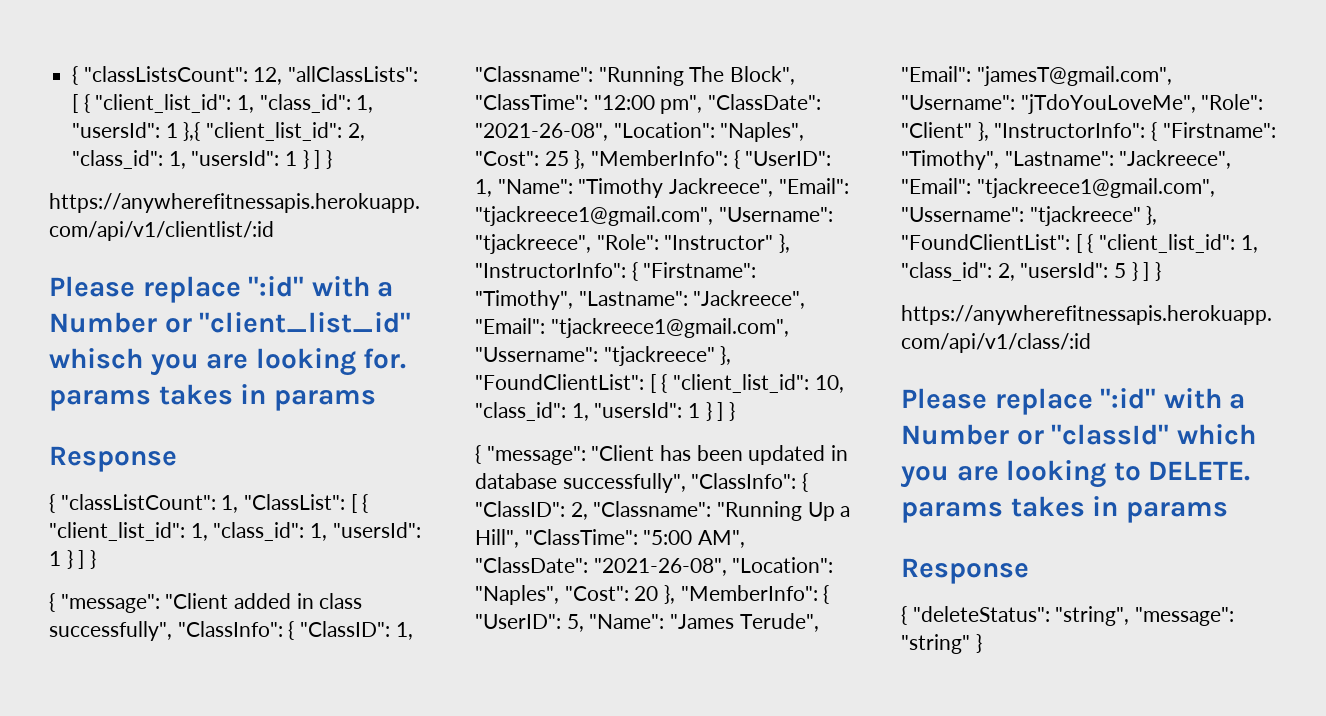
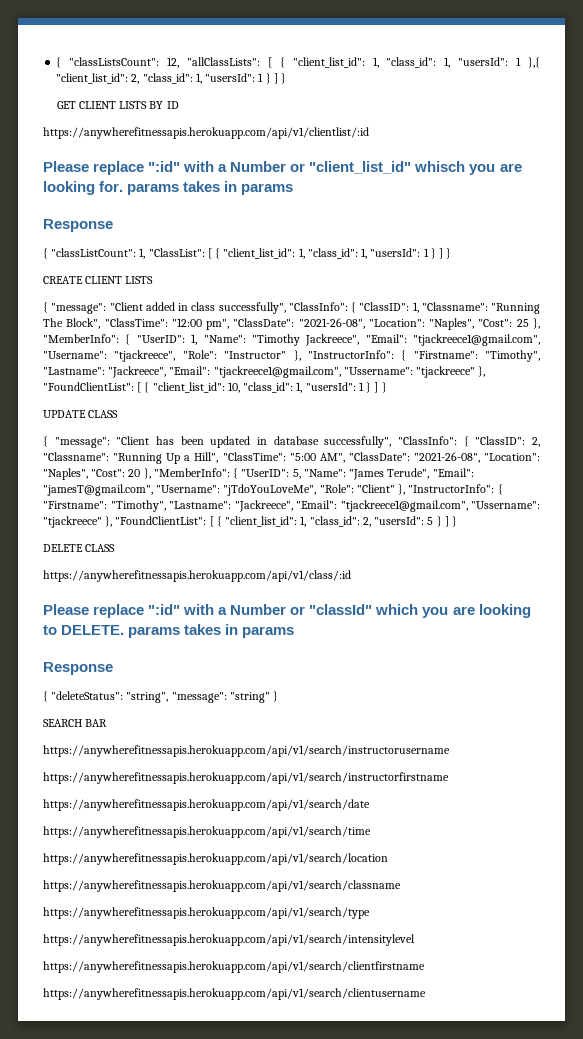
(333, 159) none -> [56,101,179,109] // GET CLIENT LISTS BY ID
(97, 559) none -> [43,276,154,284] // CREATE CLIENT LISTS
(736, 411) none -> [43,410,119,418] // UPDATE CLASS
(1162, 271) none -> [43,544,116,552] // DELETE CLASS
(982, 643) none -> [43,719,108,727] [43,745,450,757] [43,772,449,784] [43,799,370,811] [43,826,371,838] [43,853,388,865] [43,880,401,892] [43,907,370,919] [43,934,415,946] [43,961,425,973] [43,988,426,1000] // SEARCH BAR // https://anywherefitnessapis.herokuapp.com/api/v1/search/instructorusername // https://anywherefitnessapis.herokuapp.com/api/v1/search/instructorfirstname // https://anywherefitnessapis.herokuapp.com/api/v1/search/date // https://anywherefitnessapis.herokuapp.com/api/v1/search/time // https://anywherefitnessapis.herokuapp.com/api/v1/search/location // https://anywherefitnessapis.herokuapp.com/api/v1/search/classname // https://anywherefitnessapis.herokuapp.com/api/v1/search/type // https://anywherefitnessapis.herokuapp.com/api/v1/search/intensitylevel // https://anywherefitnessapis.herokuapp.com/api/v1/search/clientfirstname // https://anywherefitnessapis.herokuapp.com/api/v1/search/clientusername

